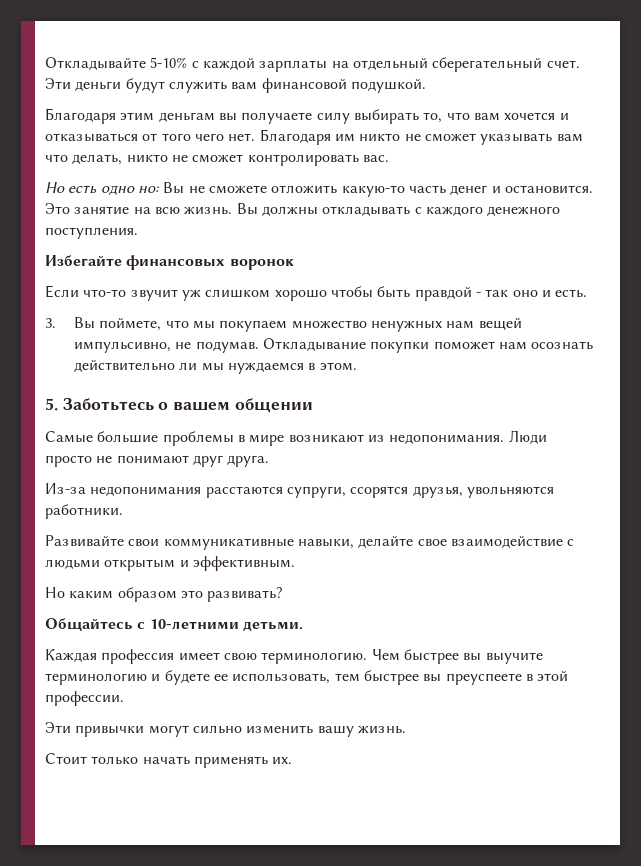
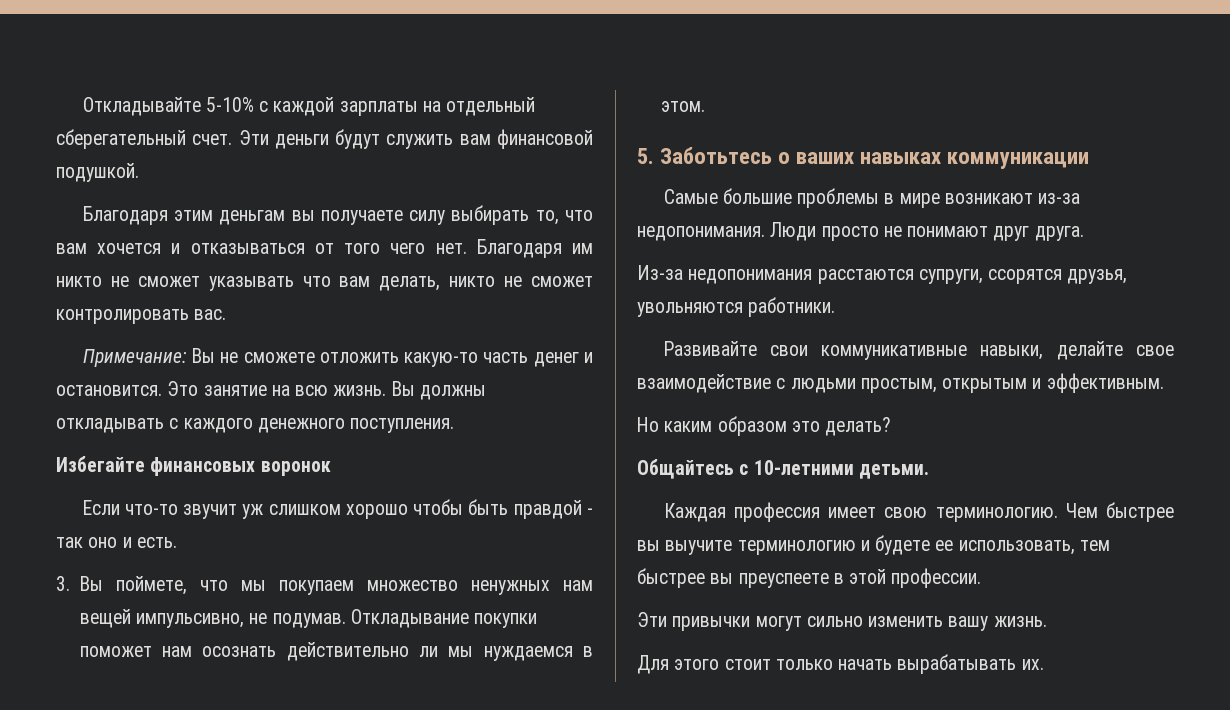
[556,133,583,142] [45,154,68,162] вам что -> [302,276,371,287] что вам
[45,182,159,196] Но есть одно но: -> [82,349,187,367] Примечание:
[173,398,313,413] вашем общении -> [796,152,1090,169] ваших навыках коммуникации
[367,435,385,442] из -> [1038,193,1081,204] из-за
(100, 564) none -> [860,378,937,393] простым,
[207,587,283,602] развивать? -> [825,417,892,436] делать?
[45,753,87,764] Стоит -> [637,655,771,674] Для этого стоит
[193,756,268,768] применять -> [897,654,1017,674] вырабатывать

